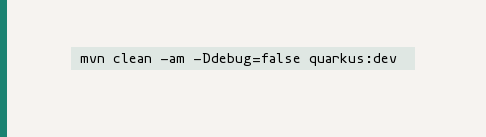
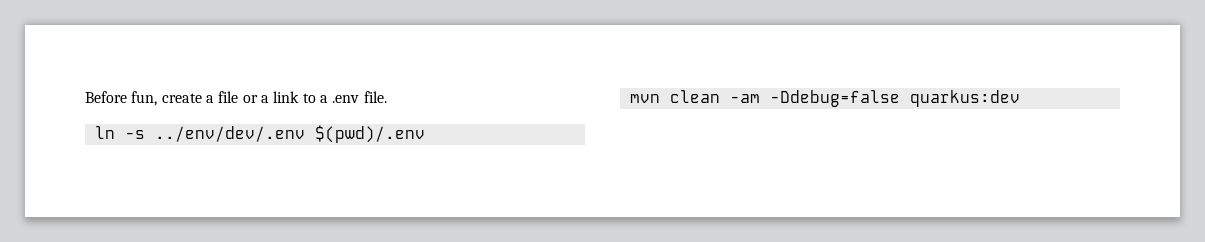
(80, 59) none -> [85,91,387,106] [94,125,425,143] Before fun, create a file or a link to a .env file. // ln -s ../env/dev/.env $(pwd)/.env //

